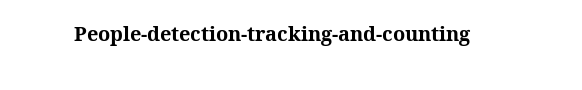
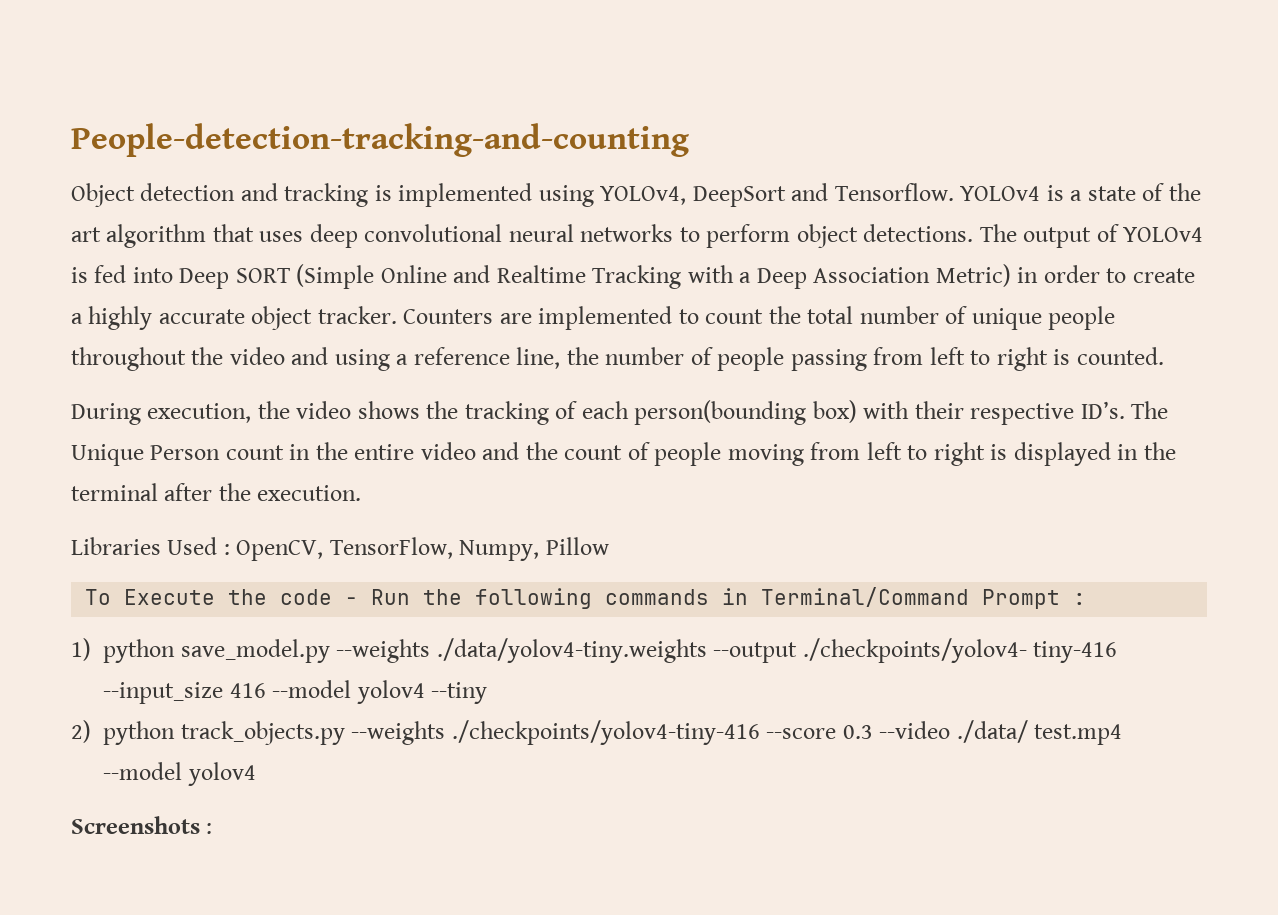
(471, 36) none -> [71,183,1201,207] [71,224,1204,248] [71,264,1195,289] [71,306,1116,330] [71,347,1164,371] [71,400,1169,425] [71,442,1176,466] [71,483,362,501] [71,537,609,561] [85,587,1087,609] [71,638,1118,663] [103,680,488,704] [71,720,1123,745] [103,762,256,786] [71,816,213,834] // Object detection and tracking is implemented using YOLOv4, DeepSort and Tensorflow. YOLOv4 is a state of the art algorithm that uses deep convolutional neural networks to perform object detections. The output of YOLOv4 is fed into Deep SORT (Simple Online and Realtime Tracking with a Deep Association Metric) in order to create a highly accurate object tracker. Counters are implemented to count the total number of unique people throughout the video and using a reference line, the number of people passing from left to right is counted. // During execution, the video shows the tracking of each person(bounding box) with their respective ID’s. The Unique Person count in the entire video and the count of people moving from left to right is displayed in the terminal after the execution. // Libraries Used : OpenCV, TensorFlow, Numpy, Pillow // To Execute the code - Run the following commands in Terminal/Command Prompt : // 1) python save_model.py --weights ./data/yolov4-tiny.weights --output ./checkpoints/yolov4- tiny-416 --input_size 416 --model yolov4 --tiny // 2) python track_objects.py --weights ./checkpoints/yolov4-tiny-416 --score 0.3 --video ./data/ test.mp4 --model yolov4 // Screenshots :

